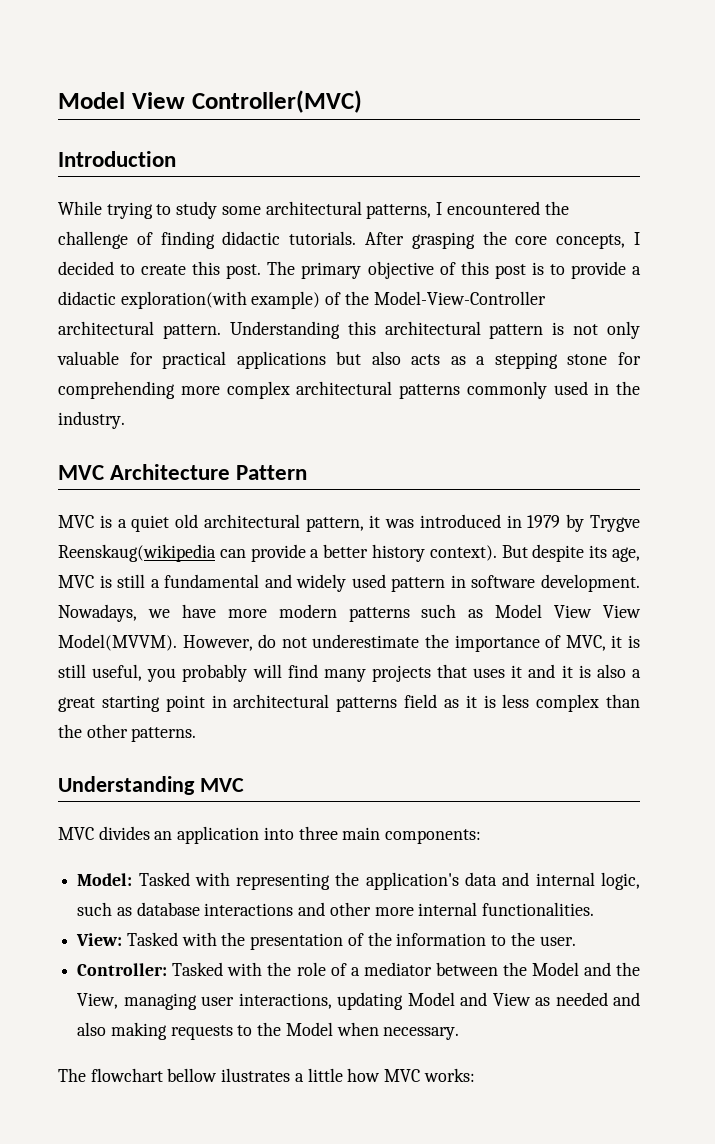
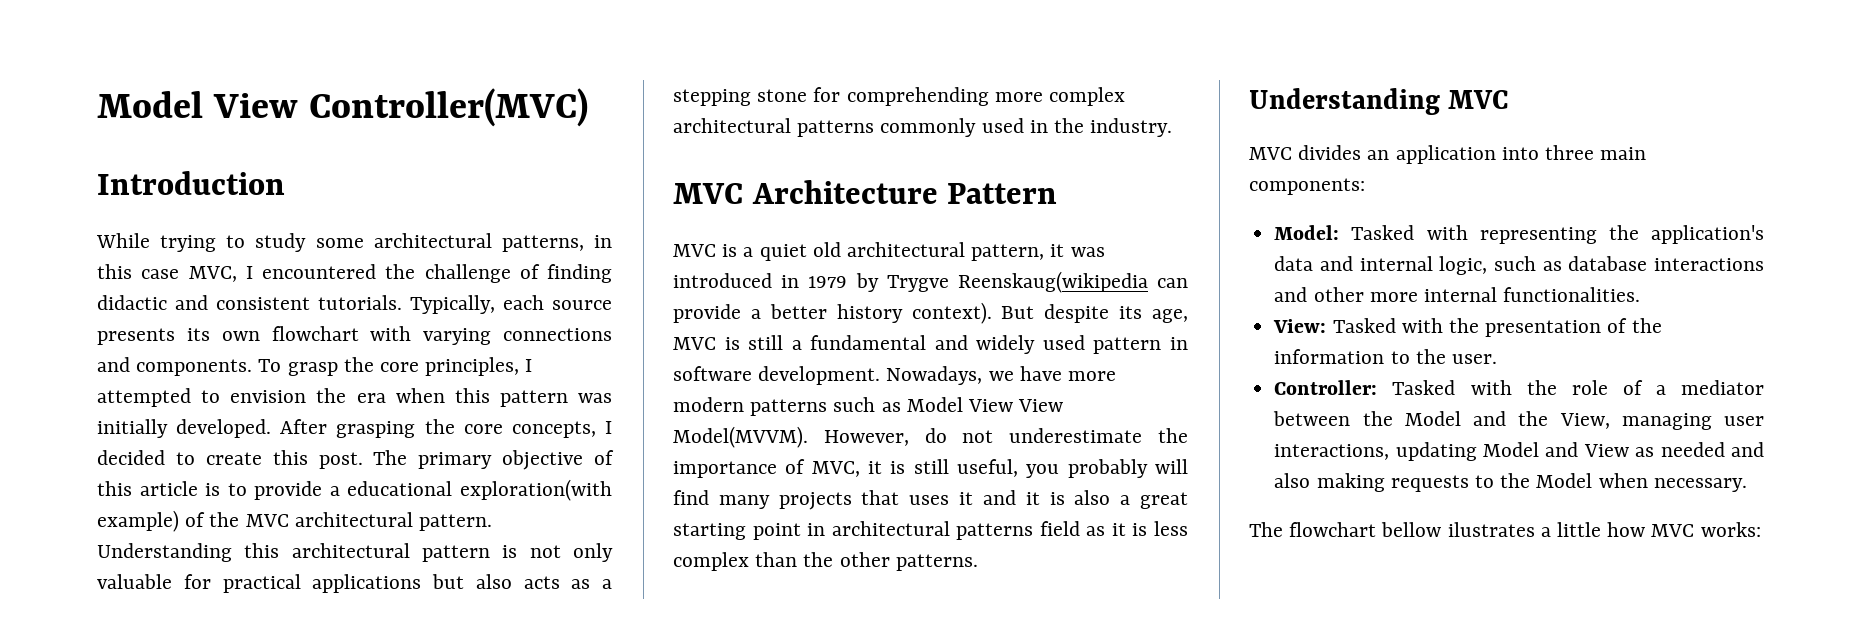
(432, 211) none -> [593,235,612,248] [97,264,237,282] in this case MVC,
[289,231,357,245] tutorials. -> [175,295,612,314] [97,326,612,345] [97,357,533,376] [97,388,612,407] [97,419,272,438] and consistent tutorials. Typically, each source presents its own flowchart with varying connections and components. To grasp the core principles, I attempted to envision the era when this pattern was initially developed.
[494,264,526,279] post -> [139,481,198,496] article
[58,291,116,305] didactic -> [347,481,453,496] educational
[373,291,546,305] Model-View-Controller -> [245,514,289,527] MVC

